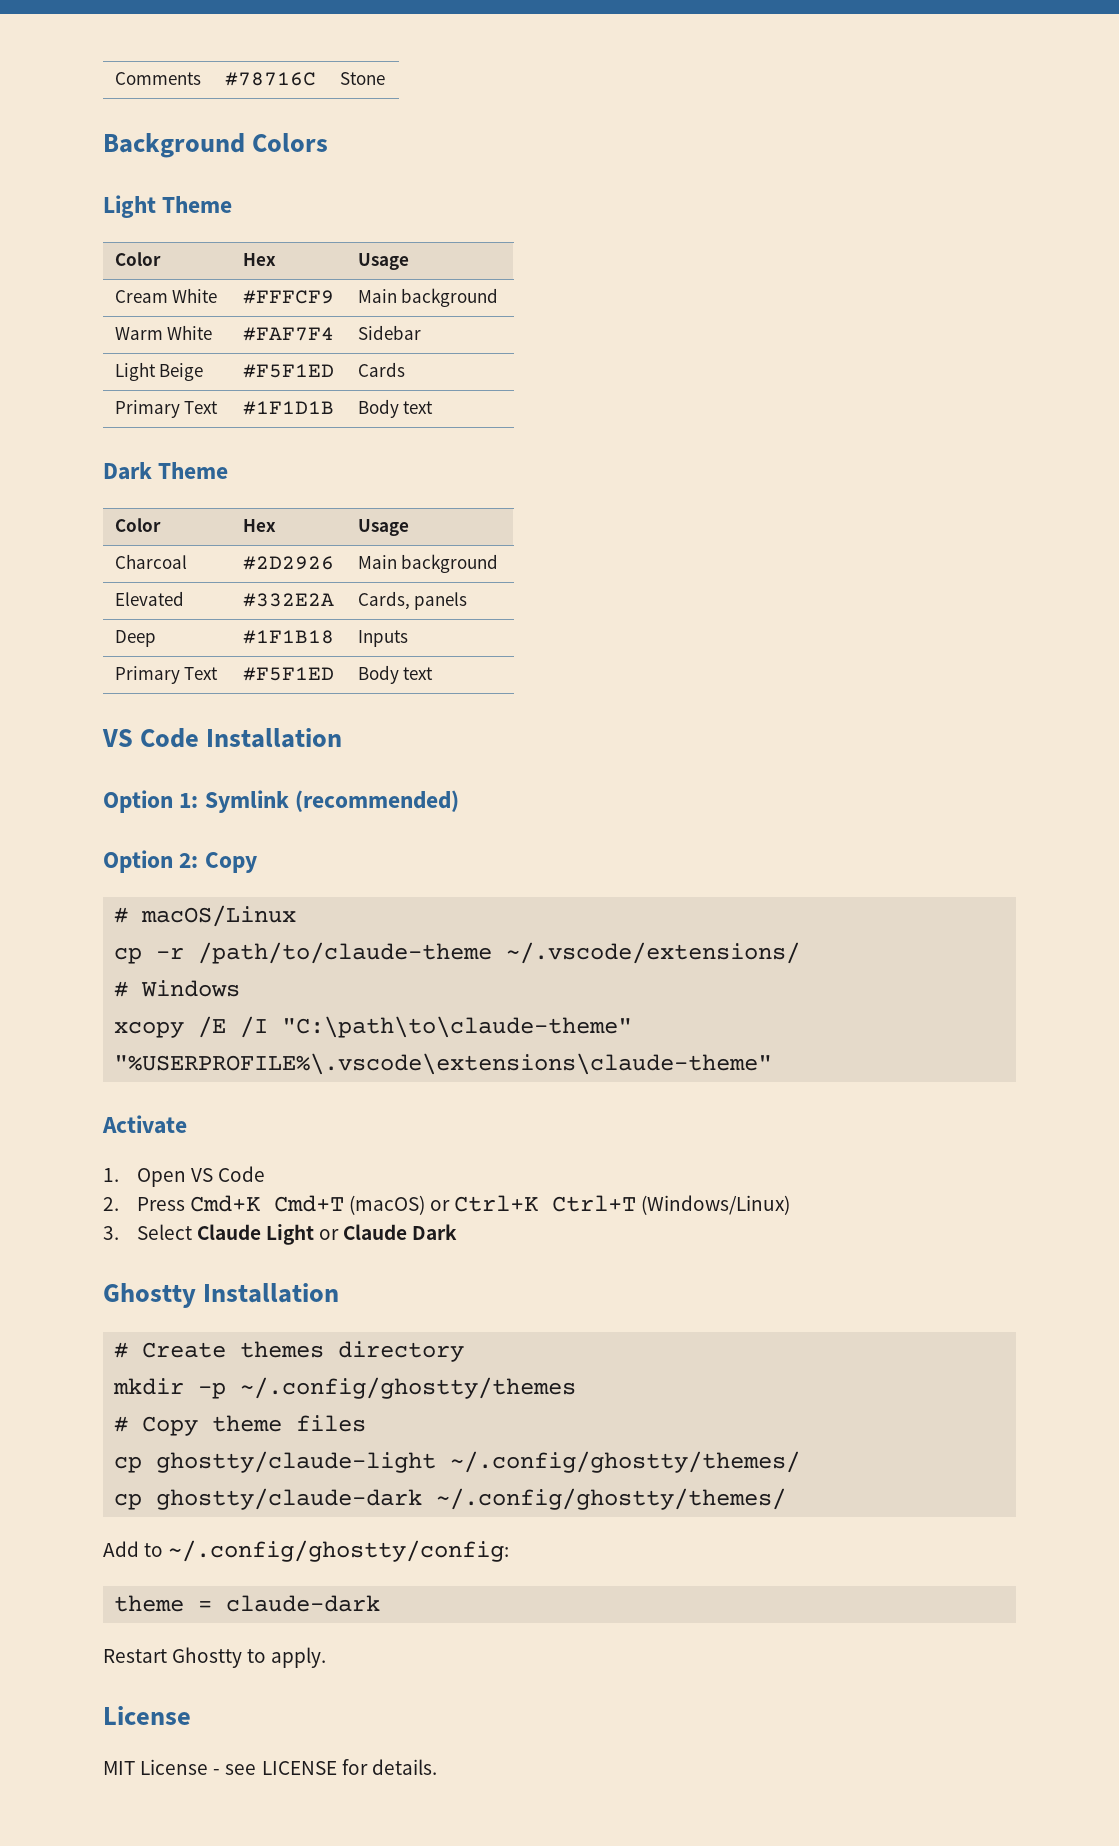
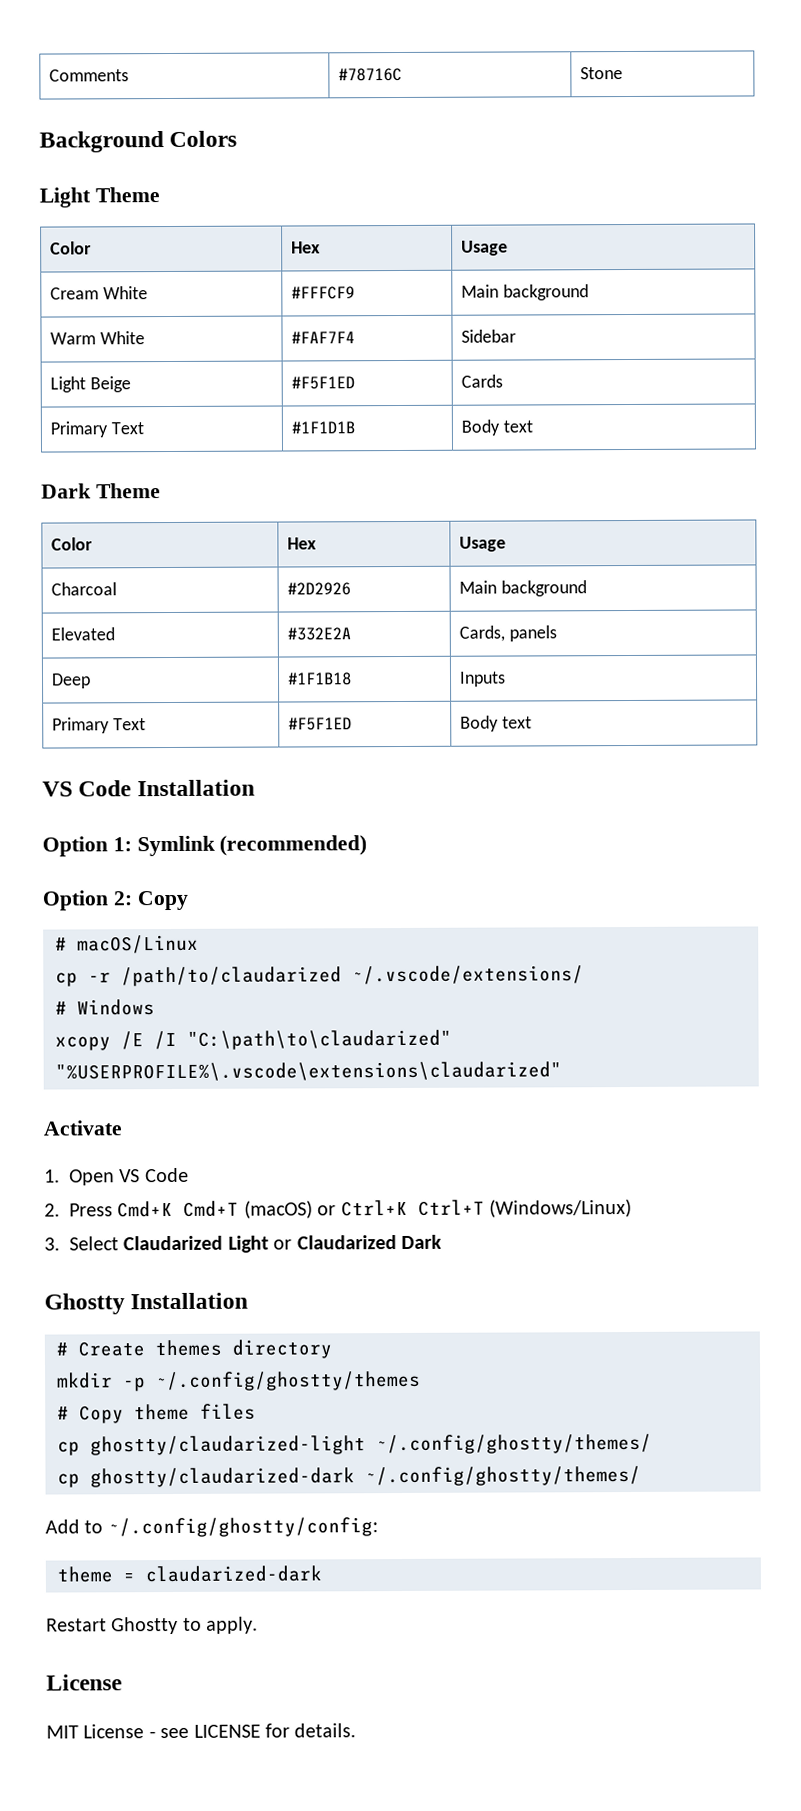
[198,942,493,964] /path/to/claude-theme -> [121,966,342,987] /path/to/claudarized
[282,1016,633,1038] [114,1053,773,1075] "C:\path\to\claude-theme" "%USERPROFILE%\.vscode\extensions\claude-theme" -> [187,1029,452,1050] [55,1061,562,1082] "C:\path\to\claudarized" "%USERPROFILE%\.vscode\extensions\claudarized"
[196,1224,261,1240] Claude -> [123,1235,224,1251] Claudarized
[343,1224,408,1240] Claude -> [296,1235,397,1250] Claudarized
[156,1451,437,1473] ghostty/claude-light -> [90,1435,366,1456] ghostty/claudarized-light
[156,1488,423,1510] ghostty/claude-dark -> [90,1467,355,1488] ghostty/claudarized-dark
[226,1595,381,1612] claude-dark -> [145,1565,322,1583] claudarized-dark

